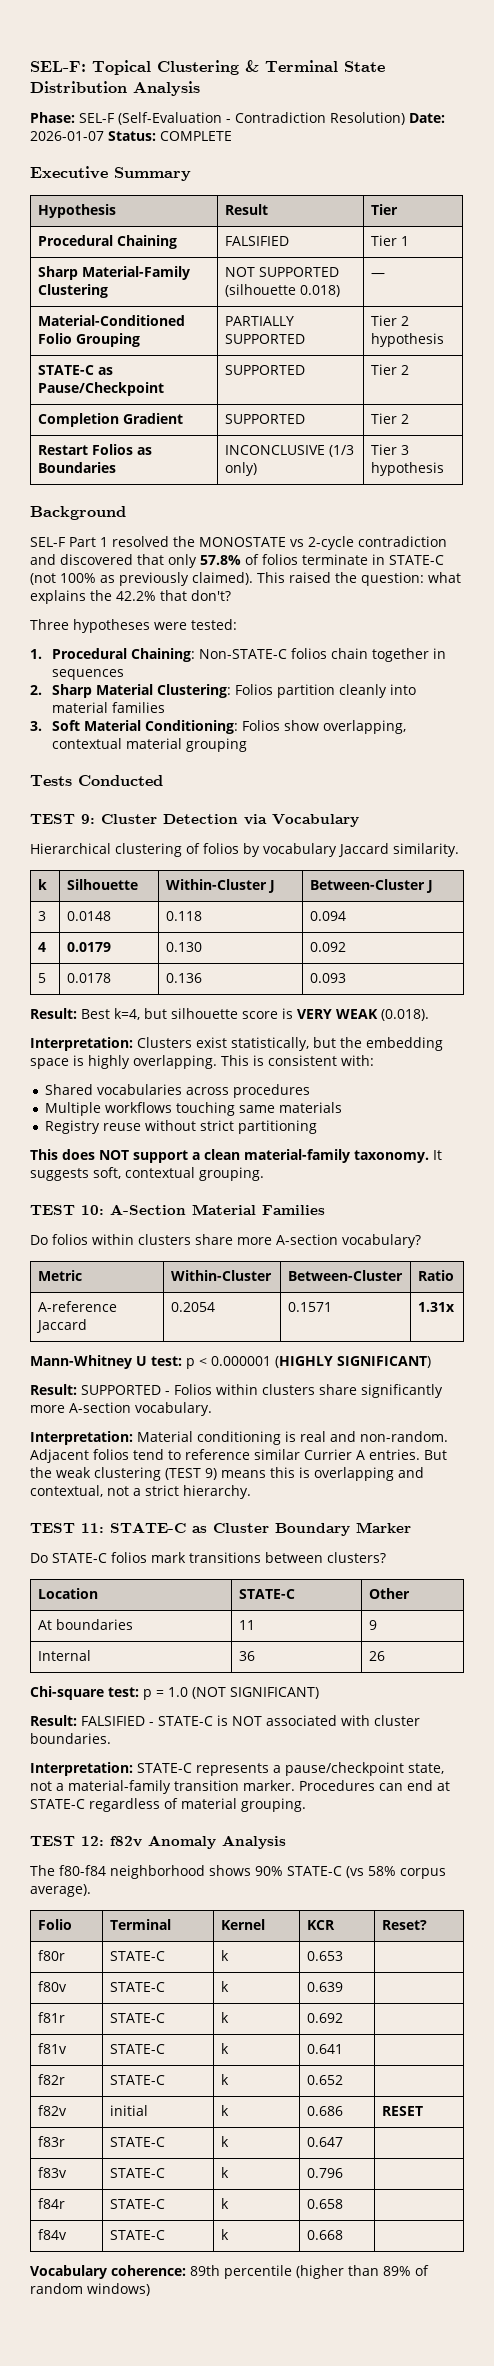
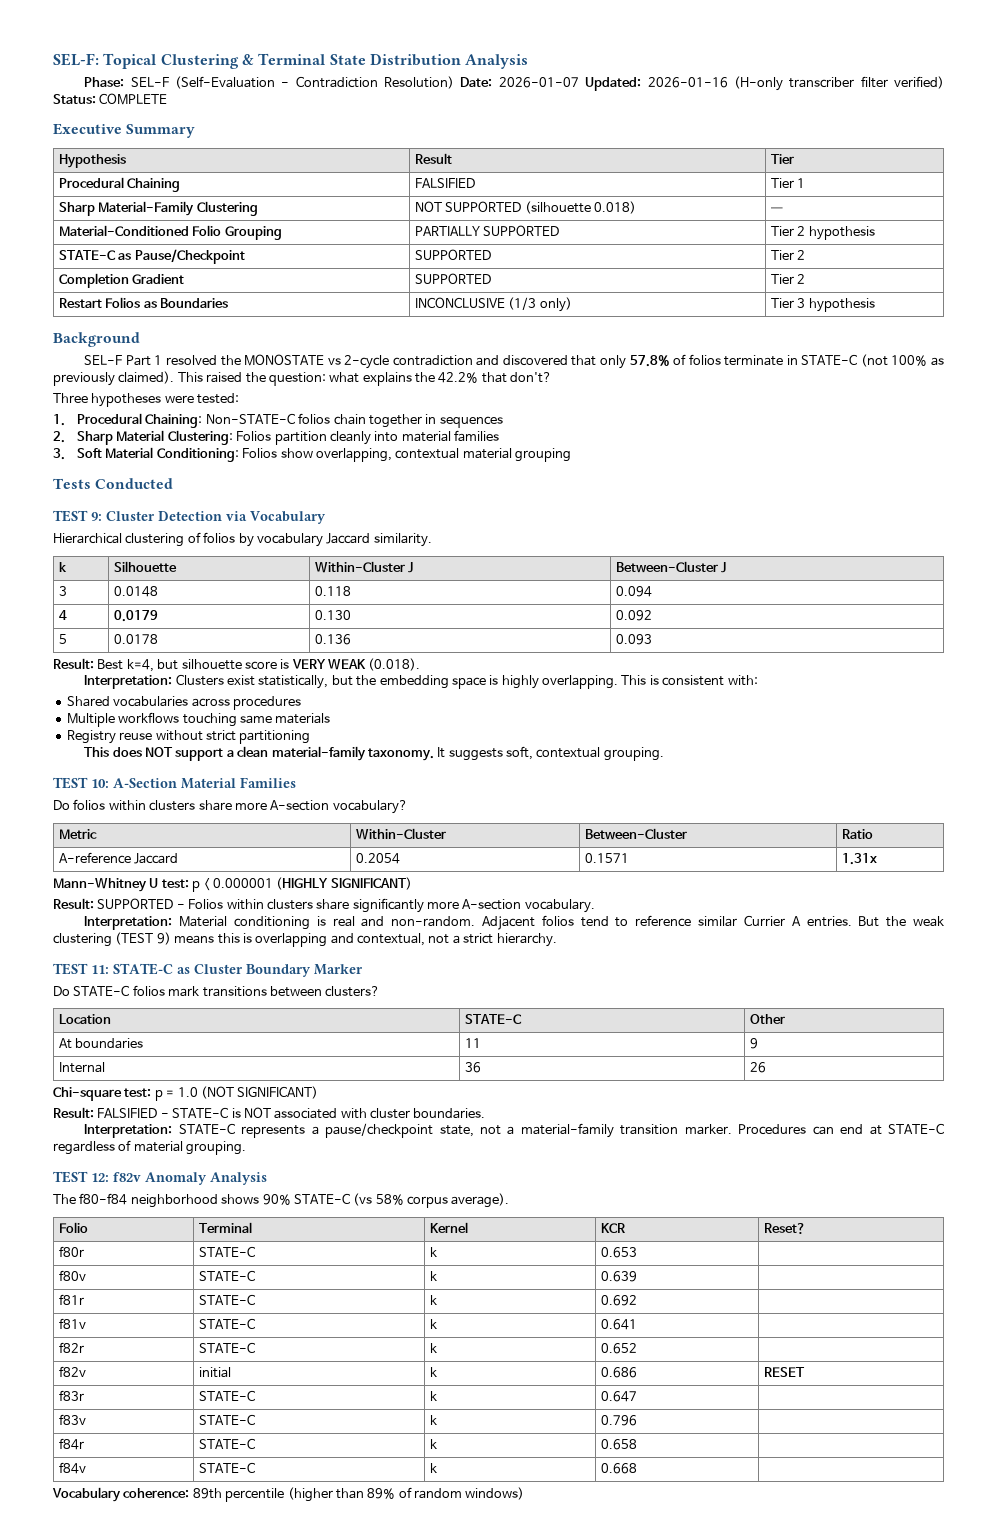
(104, 136) none -> [585,76,945,91] Updated: 2026-01-16 (H-only transcriber filter verified)

